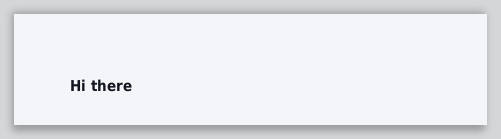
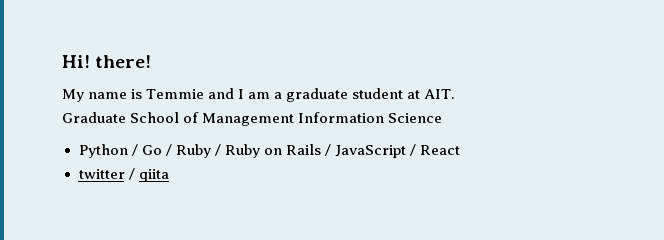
[70,79,132,92] Hi there -> [62,55,152,68] [62,88,455,102] [62,112,443,126] [78,144,461,158] [78,168,169,182] Hi! there! // My name is Temmie and I am a graduate student at AIT. // Graduate School of Management Information Science // Python / Go / Ruby / Ruby on Rails / JavaScript / React // twitter / qiita

